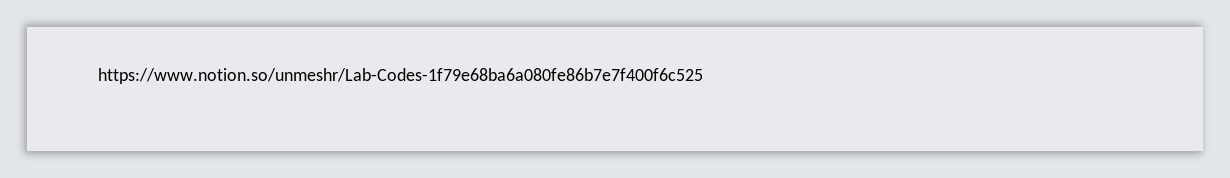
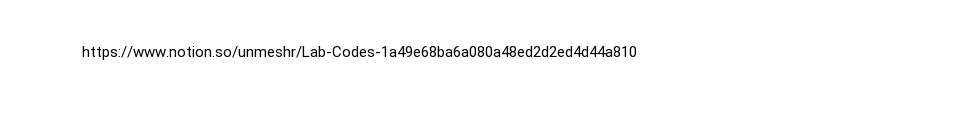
[98,68,703,84] https://www.notion.so/unmeshr/Lab-Codes-1f79e68ba6a080fe86b7e7f400f6c525 -> [82,46,637,60] https://www.notion.so/unmeshr/Lab-Codes-1a49e68ba6a080a48ed2d2ed4d44a810

